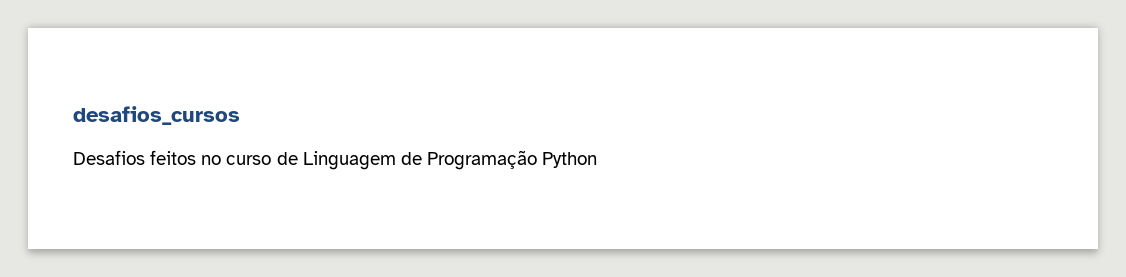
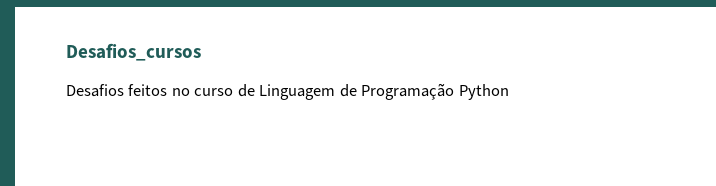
[73,106,240,125] desafios_cursos -> [66,43,201,61] Desafios_cursos

